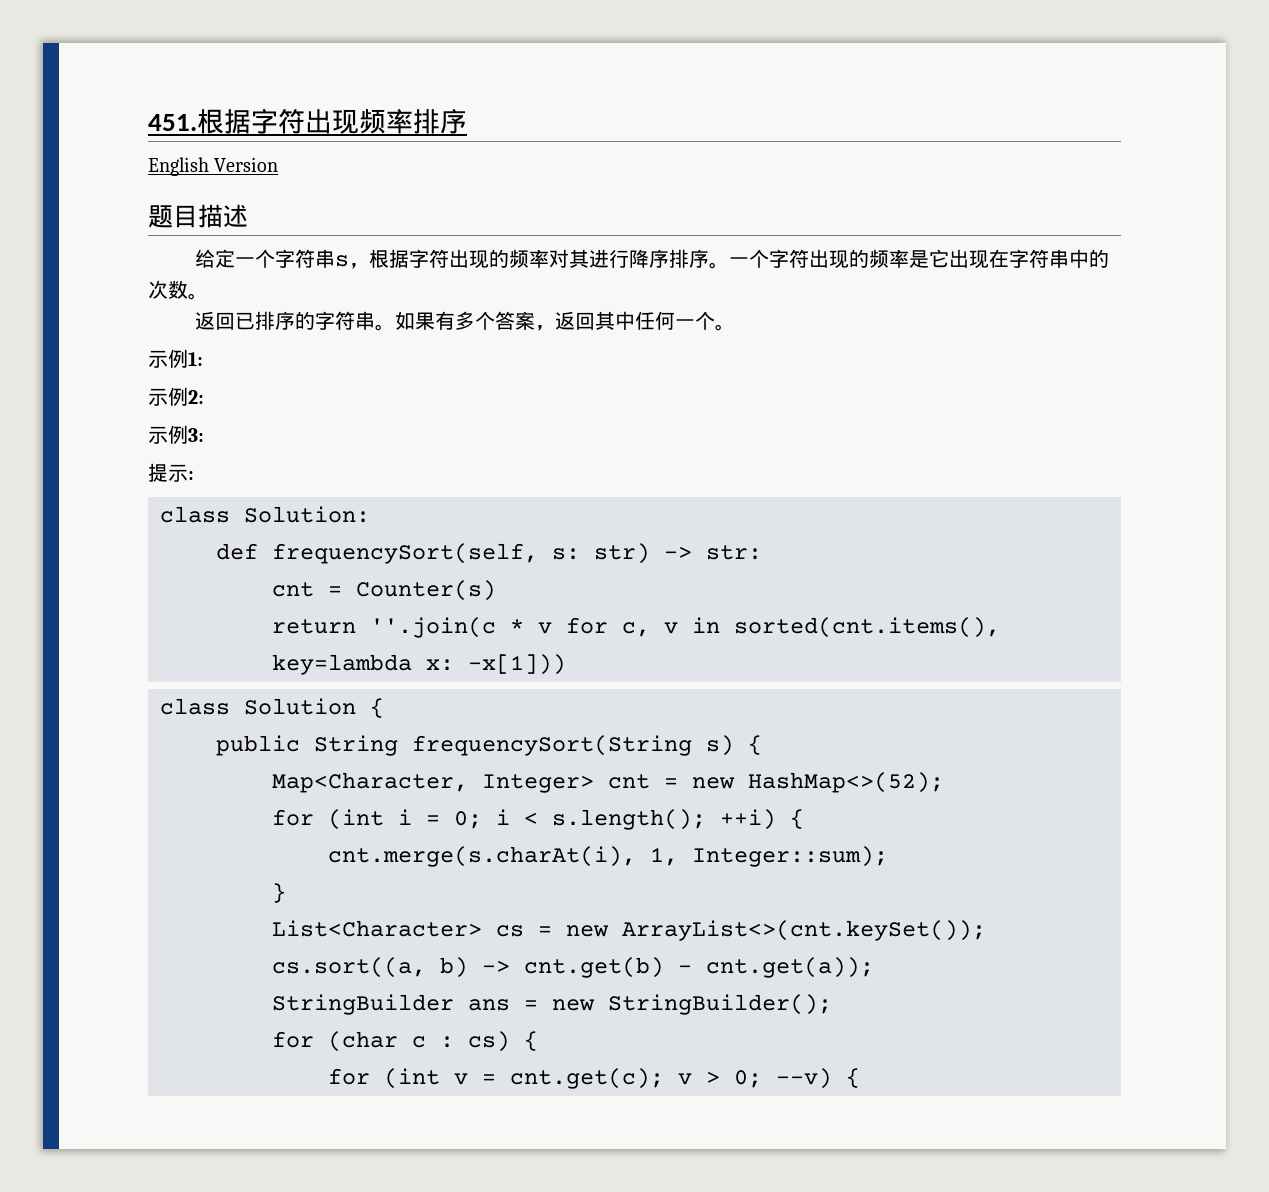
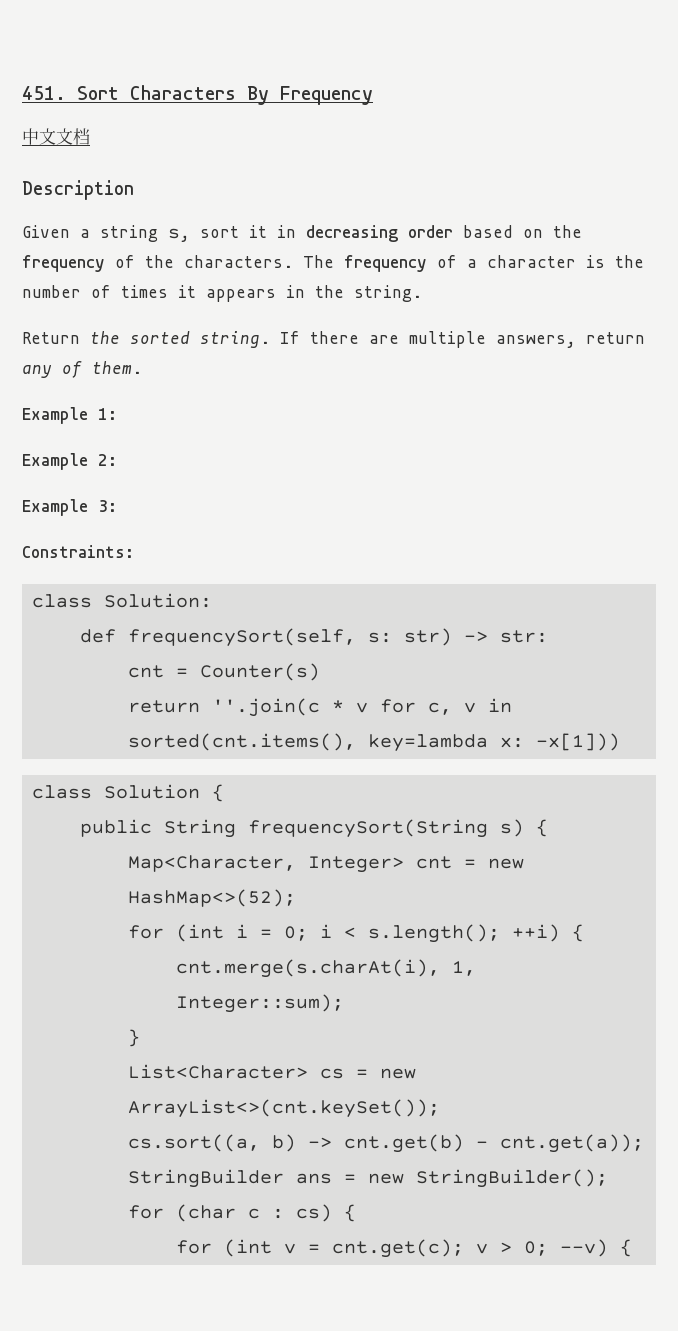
[197,108,467,134] [148,157,279,176] [148,204,248,228] [195,249,1110,269] [148,280,208,300] [195,311,736,331] [148,349,188,368] 根据字符出现频率排序 // English Version // 题目描述 // 给定一个字符串s，根据字符出现的频率对其进行降序排序。一个字符出现的频率是它出现在字符串中的次数。 // 返回已排序的字符串。如果有多个答案，返回其中任何一个。 // 示例 -> [77,85,373,105] [22,128,90,145] [22,180,134,200] [22,225,582,242] [22,255,644,272] [22,285,422,302] [22,331,645,348] [22,361,142,378] [22,407,88,424] Sort Characters By Frequency // 中文文档 // Description // Given a string s, sort it in decreasing order based on the frequency of the characters. The frequency of a character is the number of times it appears in the string. // Return the sorted string. If there are multiple answers, return any of them. // Example
[148,387,188,406] 示例 -> [22,453,88,470] Example
[148,425,188,444] 示例 -> [22,499,88,516] Example
[148,463,194,482] 提示: -> [22,545,134,558] Constraints:

